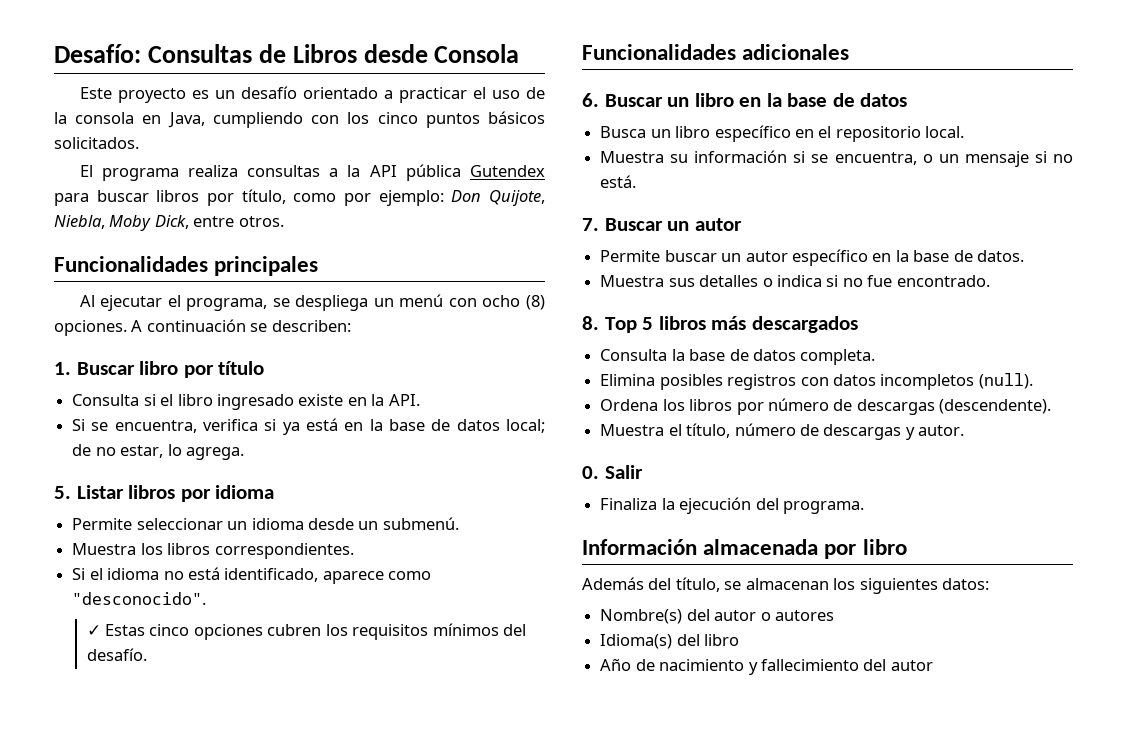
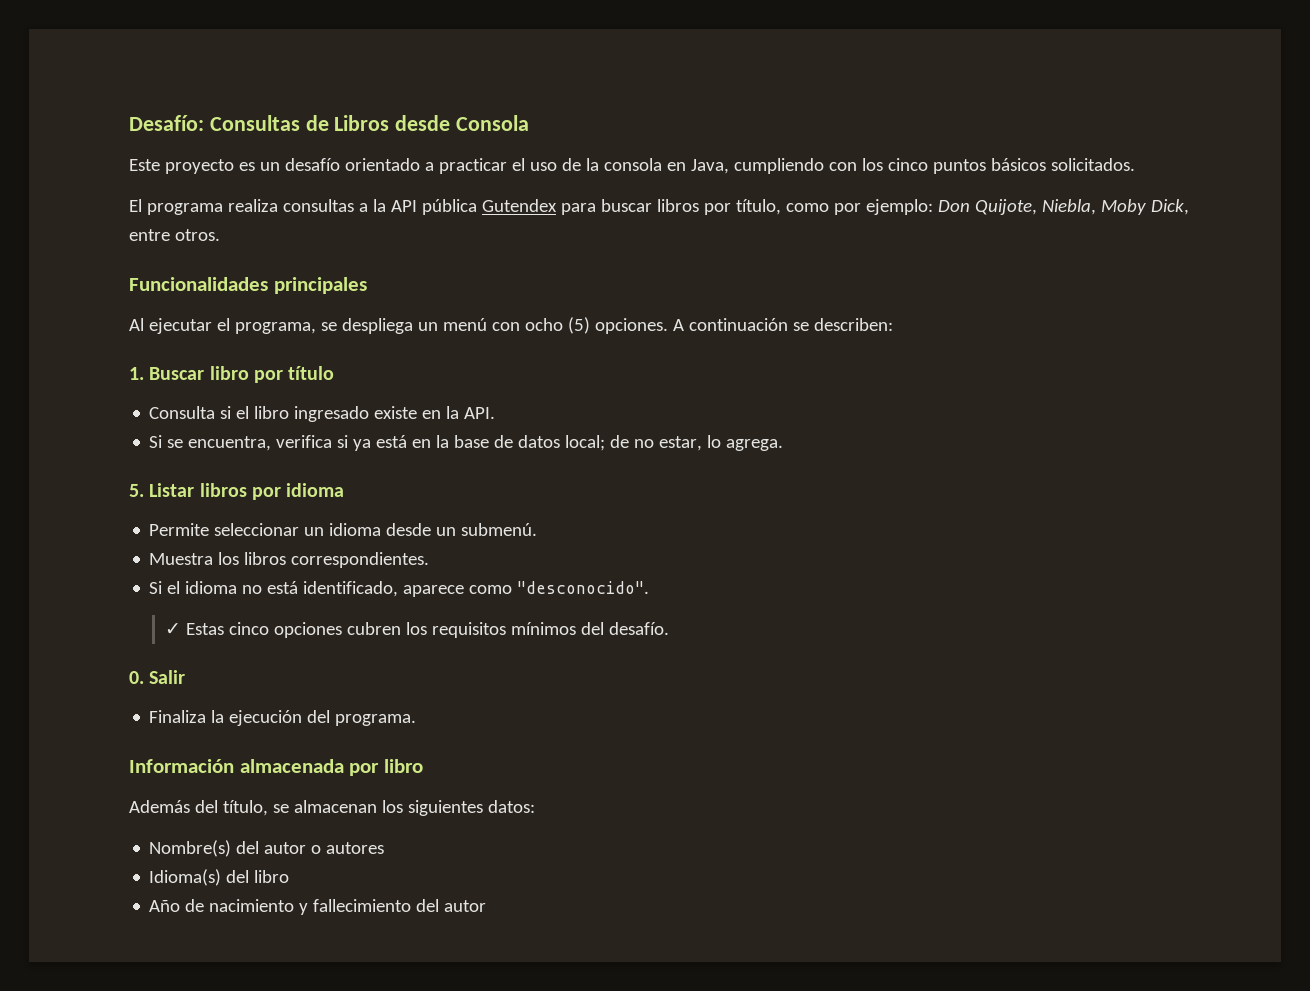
[526,295,546,310] (8) -> [567,317,590,334] (5)
[582,44,850,60] [582,93,908,107] [600,125,965,142] [600,150,1073,167] [600,175,637,188] [582,218,742,231] [600,249,1025,266] [600,275,990,287] [582,316,858,333] [600,349,876,365] [600,373,1033,390] [600,398,1052,415] [600,423,965,440] // Funcionalidades adicionales // 6. Buscar un libro en la base de datos // Busca un libro específico en el repositorio local. // Muestra su información si se encuentra, o un mensaje si no está. // 7. Buscar un autor // Permite buscar un autor específico en la base de datos. // Muestra sus detalles o indica si no fue encontrado. // 8. Top 5 libros más descargados // Consulta la base de datos completa. // Elimina posibles registros con datos incompletos (null). // Ordena los libros por número de descargas (descendente). // Muestra el título, número de descargas y autor. -> (670, 628) none

